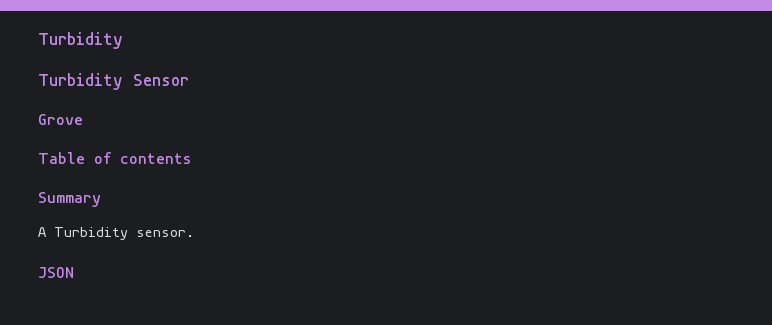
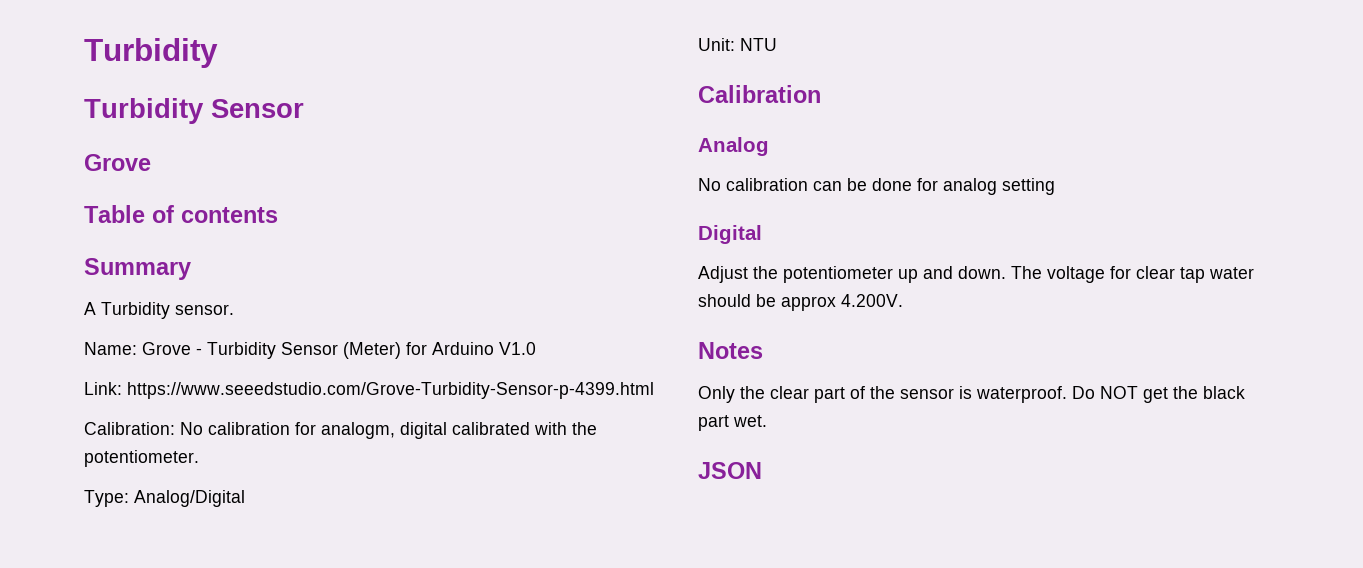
(194, 233) none -> [84,342,536,359] [84,382,654,399] [84,422,597,439] [84,450,199,467] [84,490,245,507] [698,38,777,51] [698,85,821,103] [698,137,769,156] [698,178,1055,195] [698,225,762,244] [698,266,1254,283] [698,294,903,311] [698,342,763,359] [698,386,1245,403] [698,415,767,431] // Name: Grove - Turbidity Sensor (Meter) for Arduino V1.0 // Link: https://www.seeedstudio.com/Grove-Turbidity-Sensor-p-4399.html // Calibration: No calibration for analogm, digital calibrated with the potentiometer. // Type: Analog/Digital // Unit: NTU // Calibration // Analog // No calibration can be done for analog setting // Digital // Adjust the potentiometer up and down. The voltage for clear tap water should be approx 4.200V. // Notes // Only the clear part of the sensor is waterproof. Do NOT get the black part wet.

